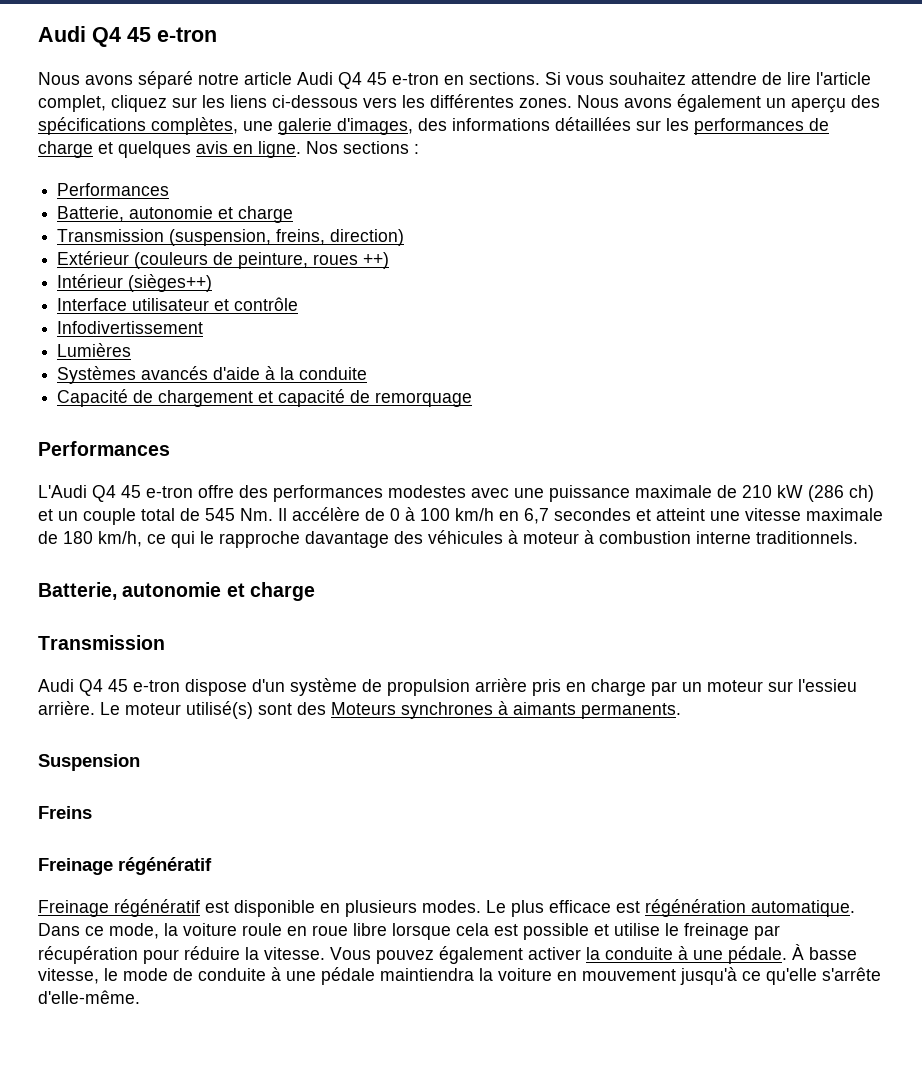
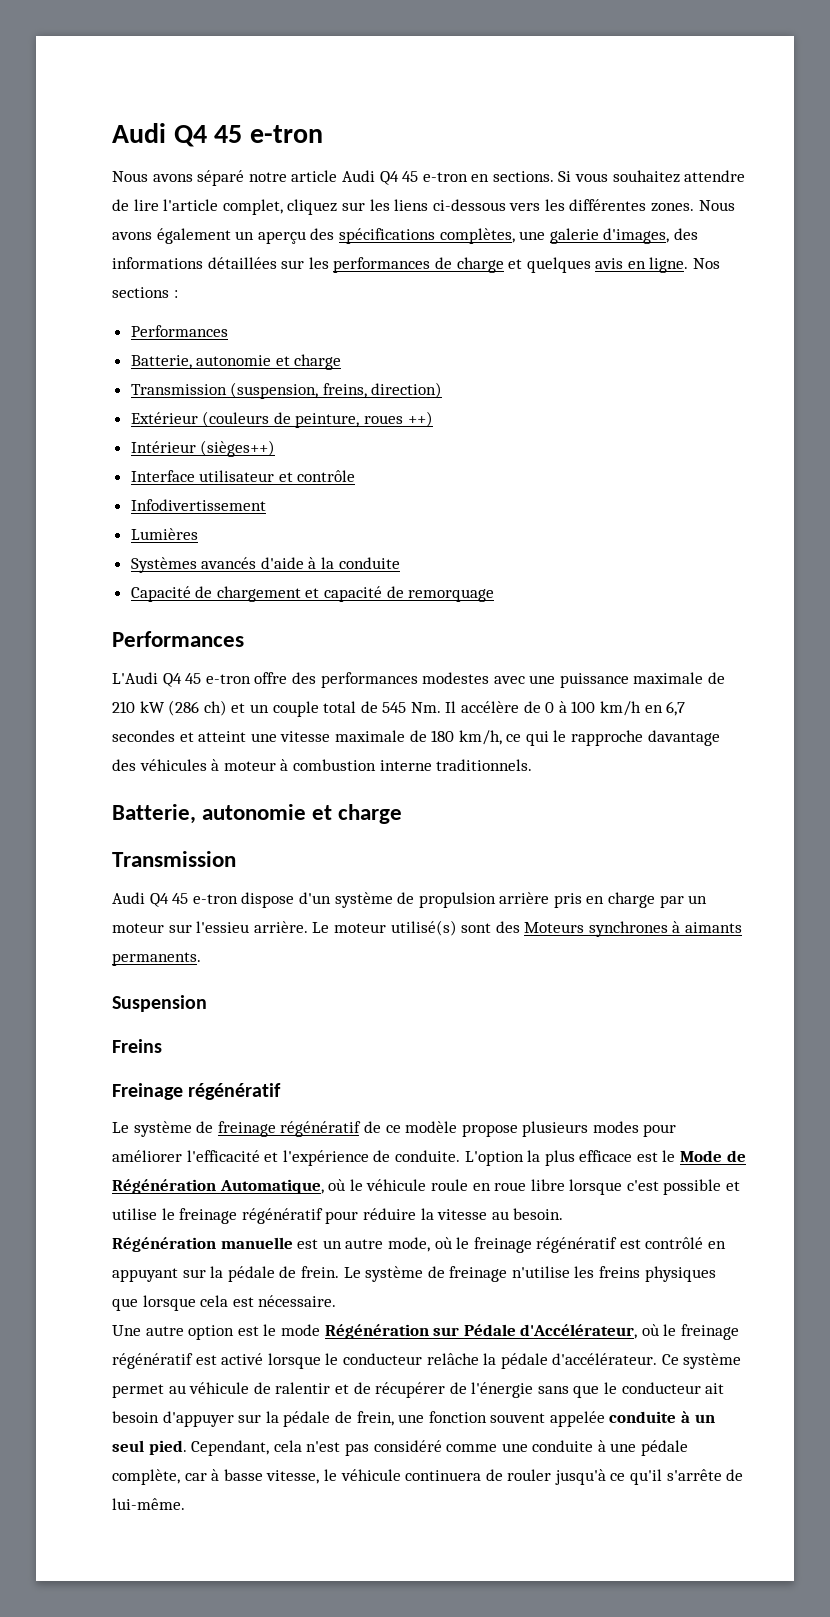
[38,899,855,917] [38,923,237,939] Freinage régénératif est disponible en plusieurs modes. Le plus efficace est régénération automatique. Dans ce mode, la voiture -> [112,1121,677,1137] [112,1150,746,1166] [112,1179,427,1194] Le système de freinage régénératif de ce modèle propose plusieurs modes pour améliorer l'efficacité et l'expérience de conduite. L'option la plus efficace est le Mode de Régénération Automatique, où le véhicule
[456,923,518,936] cela est -> [626,1180,659,1191] c'est
[754,925,780,940] [38,946,138,964] par récupération -> [241,1208,323,1224] régénératif
[264,944,857,964] [38,967,881,985] [38,990,140,1004] vitesse. Vous pouvez également activer la conduite à une pédale. À basse vitesse, le mode de conduite à une pédale maintiendra la voiture en mouvement jusqu'à ce qu'elle s'arrête d'elle-même. -> [437,1208,564,1220] [112,1237,727,1253] [112,1266,716,1282] [112,1295,337,1311] [112,1324,740,1340] [112,1353,742,1369] [112,1382,725,1398] [112,1411,715,1427] [112,1440,689,1456] [112,1469,744,1485] [112,1498,185,1510] vitesse au besoin. // Régénération manuelle est un autre mode, où le freinage régénératif est contrôlé en appuyant sur la pédale de frein. Le système de freinage n'utilise les freins physiques que lorsque cela est nécessaire. // Une autre option est le mode Régénération sur Pédale d'Accélérateur, où le freinage régénératif est activé lorsque le conducteur relâche la pédale d'accélérateur. Ce système permet au véhicule de ralentir et de récupérer de l'énergie sans que le conducteur ait besoin d'appuyer sur la pédale de frein, une fonction souvent appelée conduite à un seul pied. Cependant, cela n'est pas considéré comme une conduite à une pédale complète, car à basse vitesse, le véhicule continuera de rouler jusqu'à ce qu'il s'arrête de lui-même.

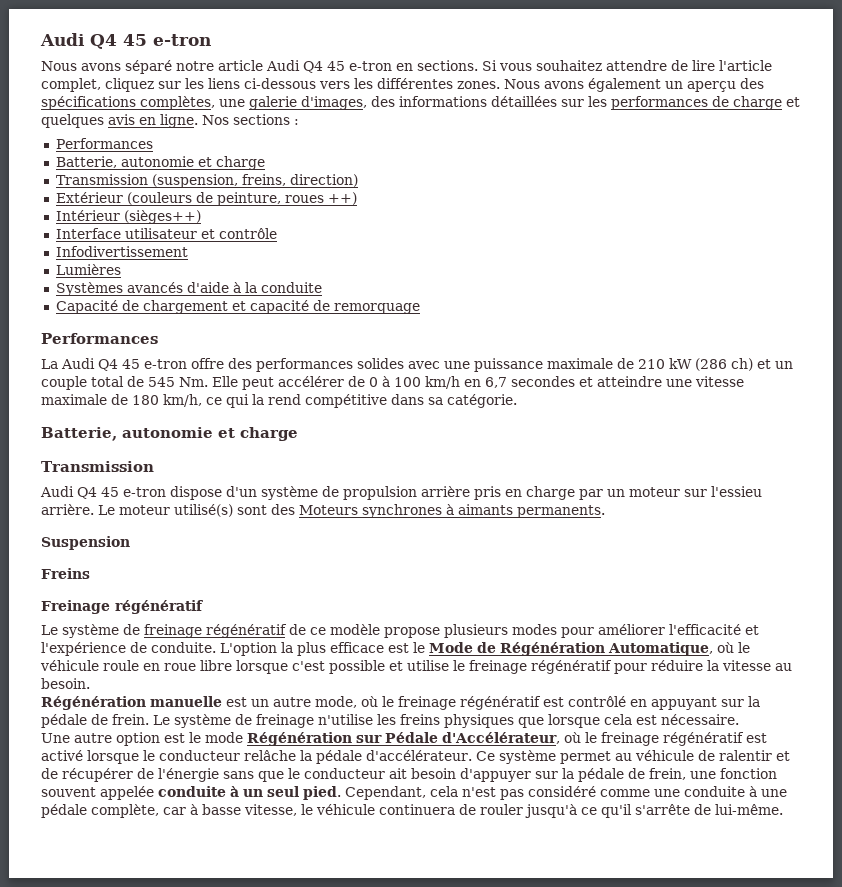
[112,672,158,684] L'Audi -> [41,358,95,369] La Audi
[422,672,490,684] modestes -> [357,358,404,369] solides
[445,701,520,713] Il accélère -> [212,376,344,390] Elle peut accélérer
[198,731,247,742] atteint -> [597,376,662,387] atteindre
[553,730,720,746] [112,759,533,771] le rapproche davantage des véhicules à moteur à combustion interne traditionnels. -> [252,394,517,408] la rend compétitive dans sa catégorie.

